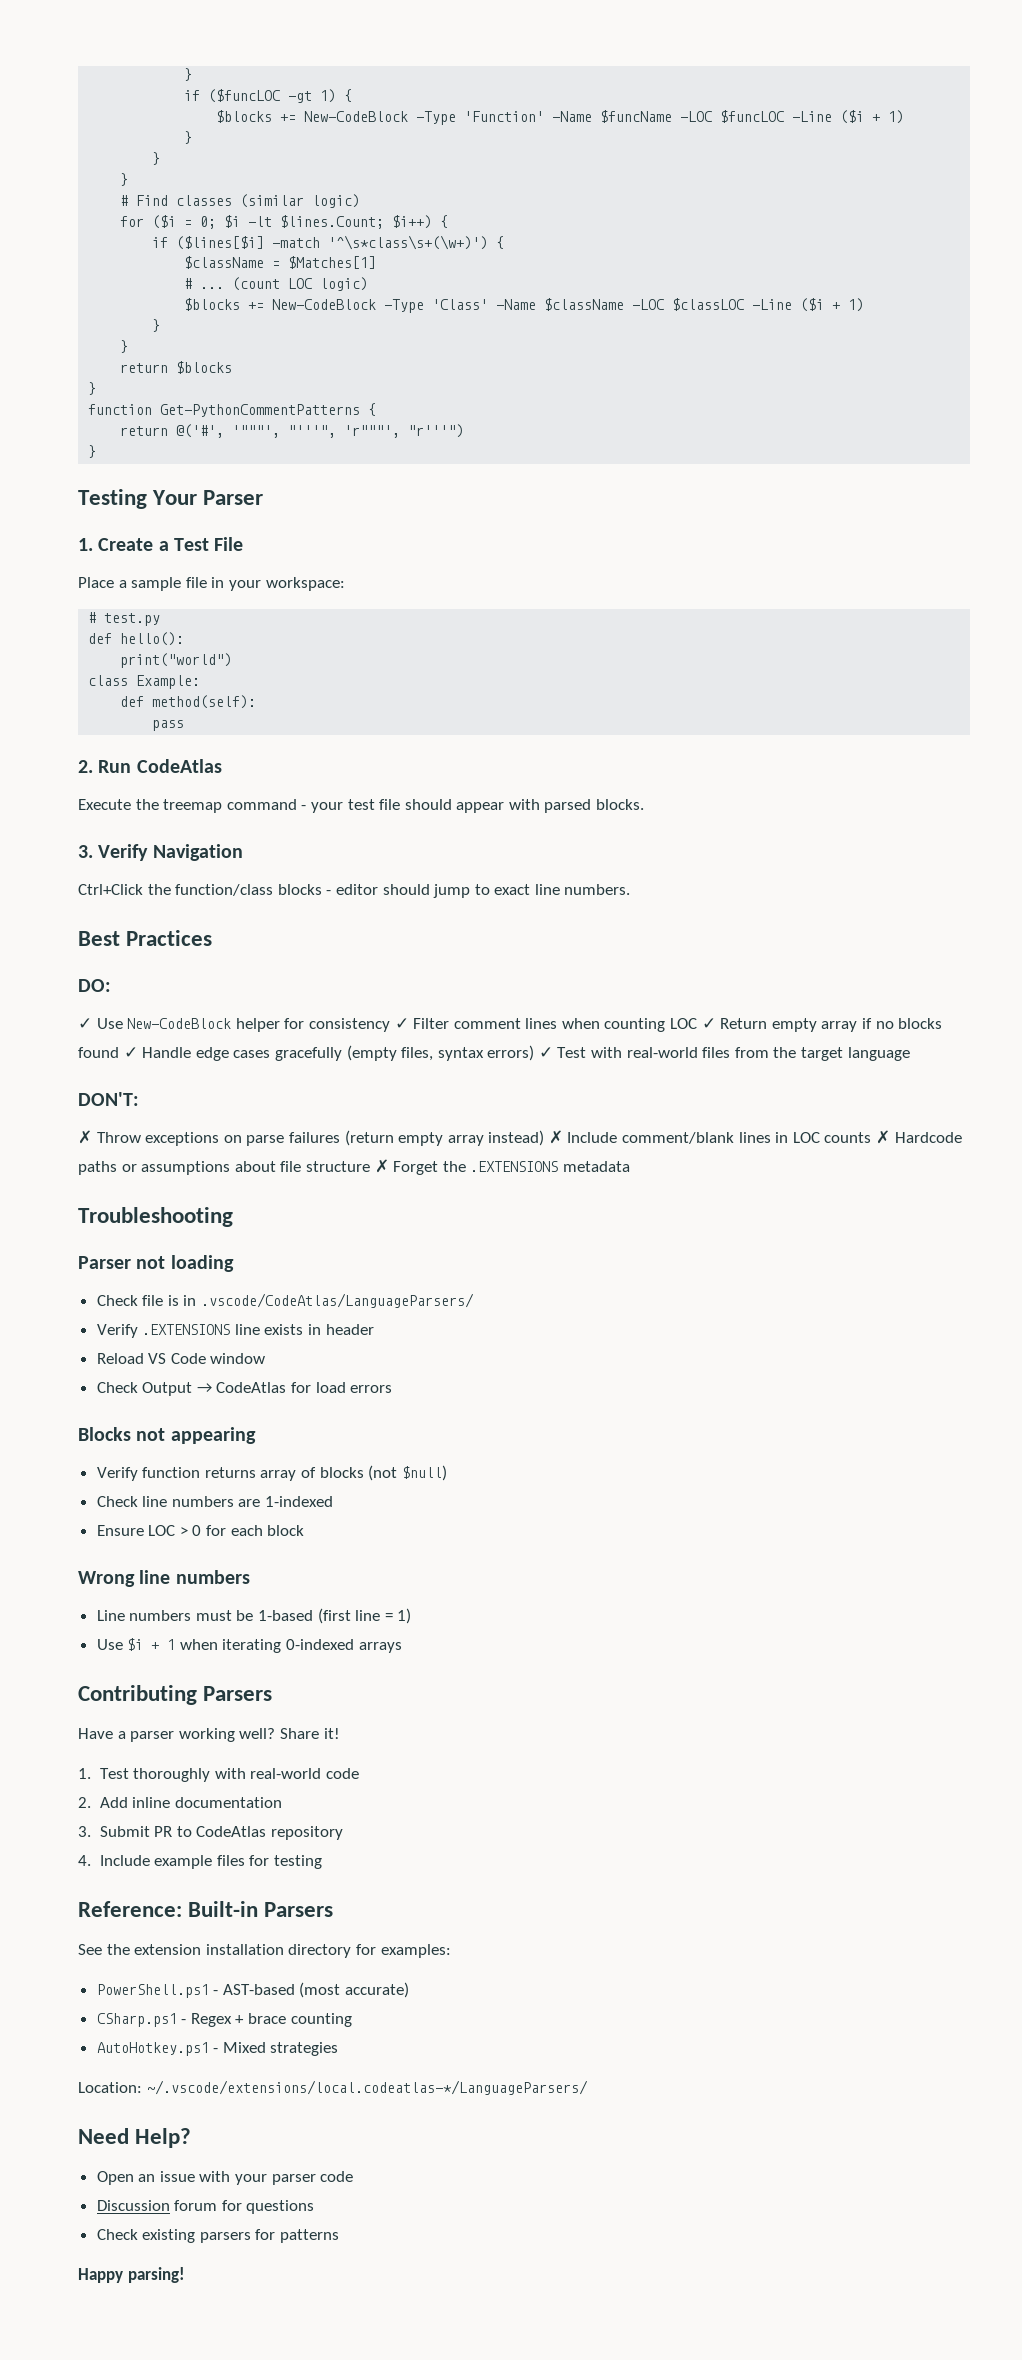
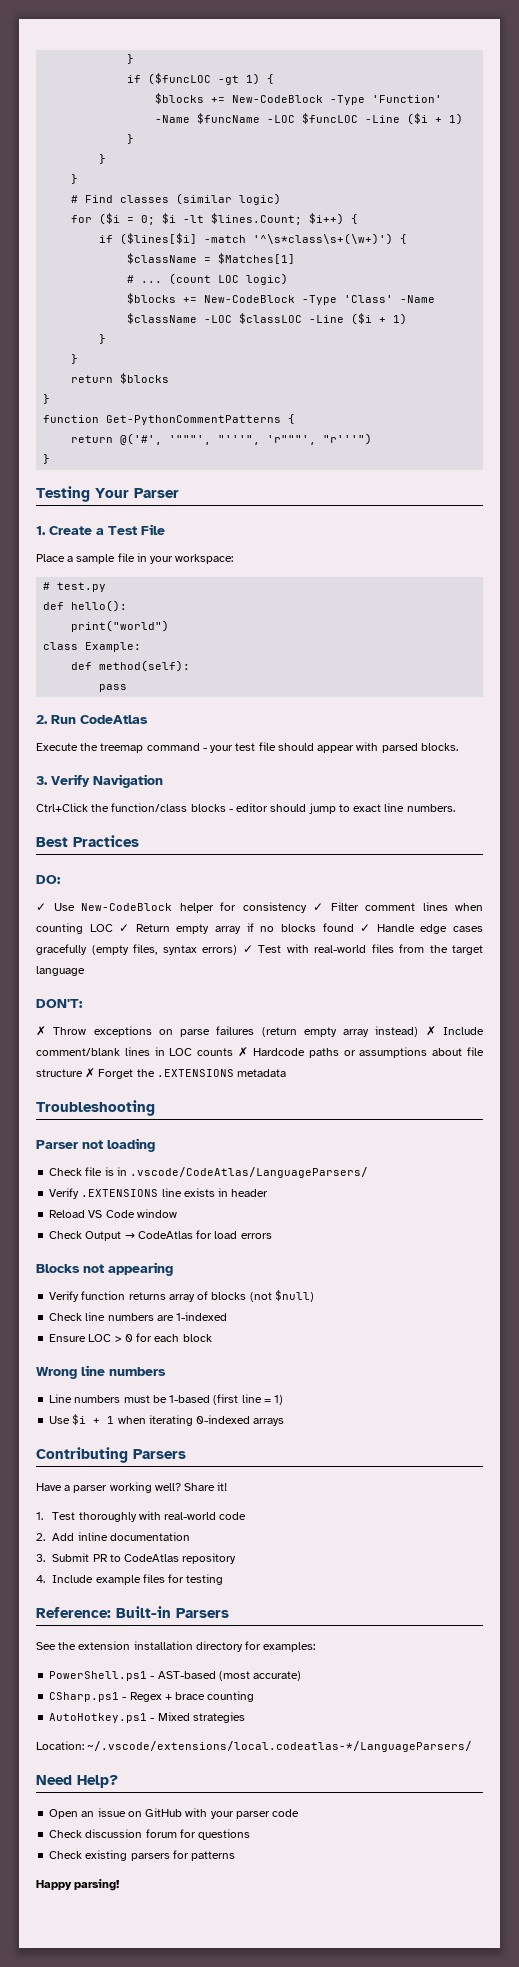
(195, 2176) none -> [127,1808,183,1817] on GitHub
[96,2200,170,2211] Discussion -> [49,1829,143,1838] Check discussion

